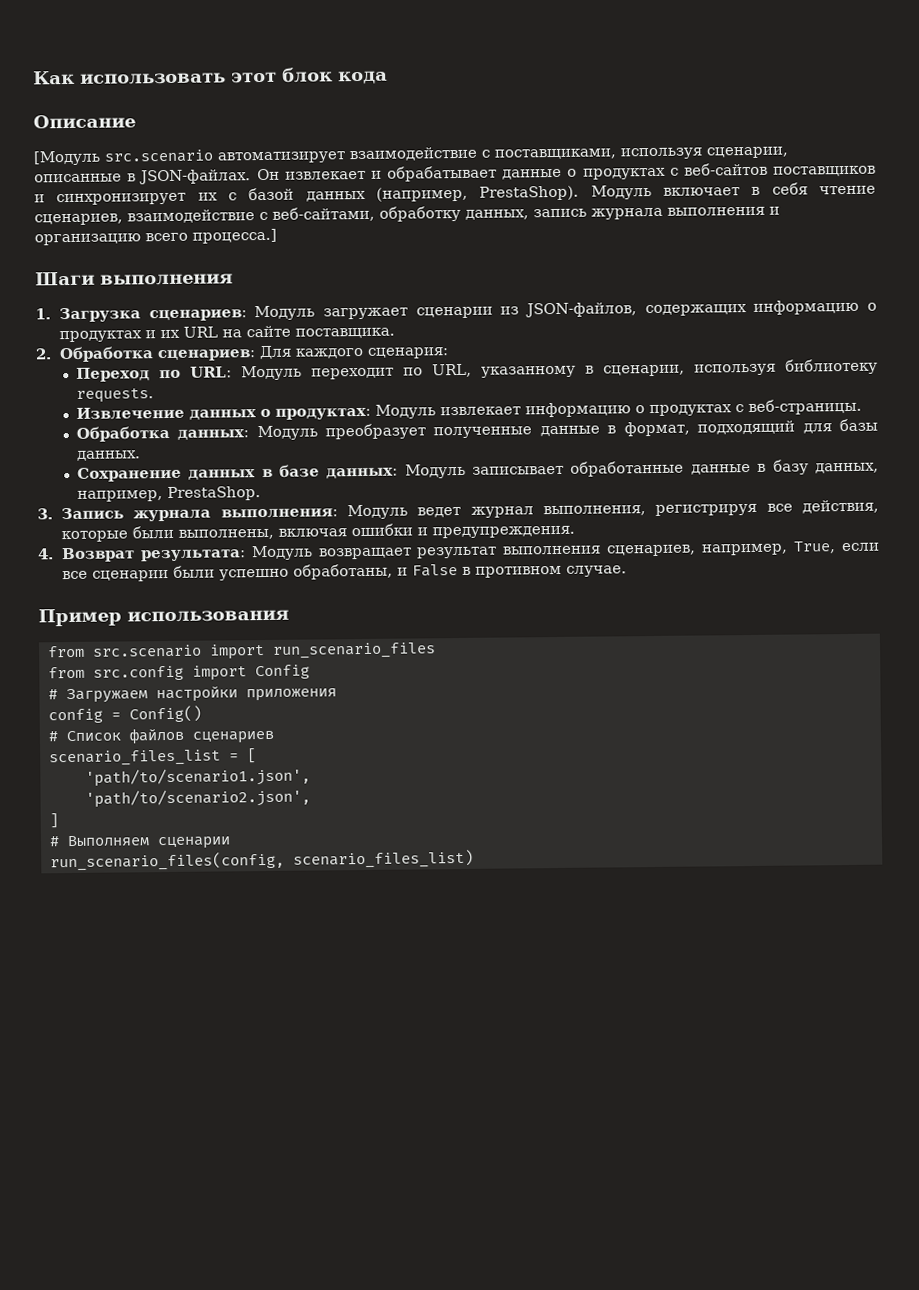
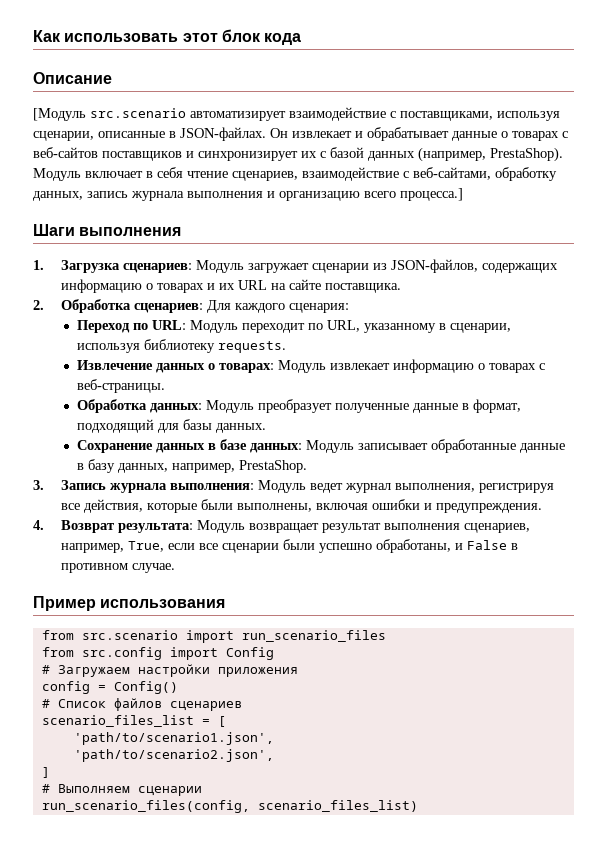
[582,167,666,180] продуктах -> [512,131,559,141] товарах
[58,330,142,343] продуктах -> [157,283,205,293] товарах
[274,407,371,420] продуктах: -> [219,363,275,373] товарах:
[648,404,732,417] продуктах -> [489,363,537,373] товарах

